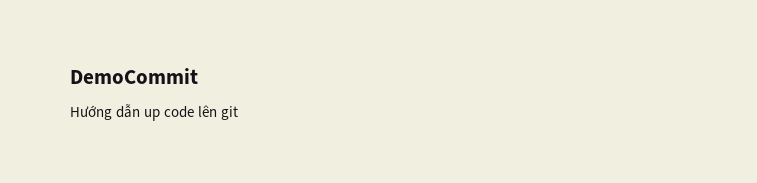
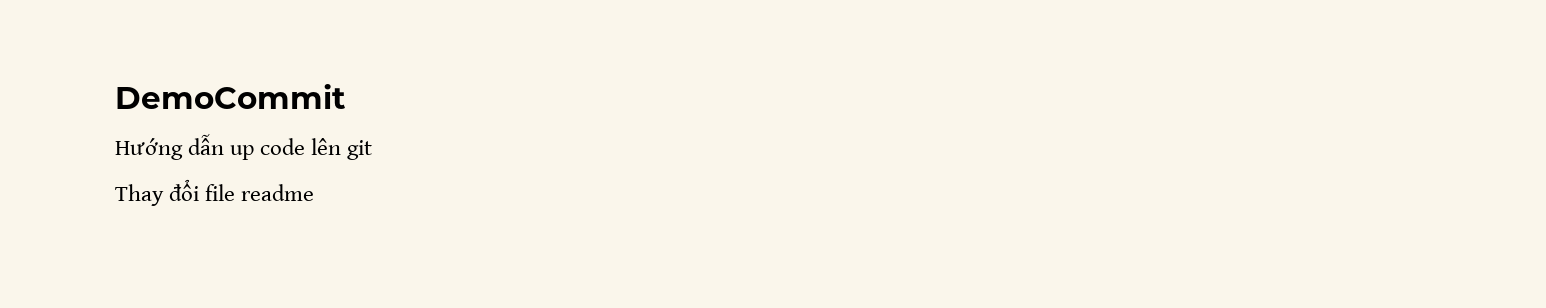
(239, 113) none -> [115,179,315,206] // Thay đổi file readme

